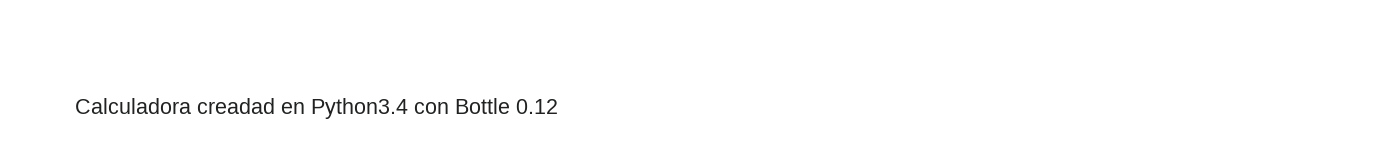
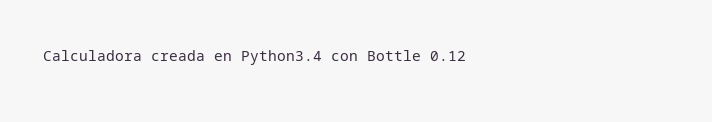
[197,98,275,114] creadad -> [151,50,205,61] creada

